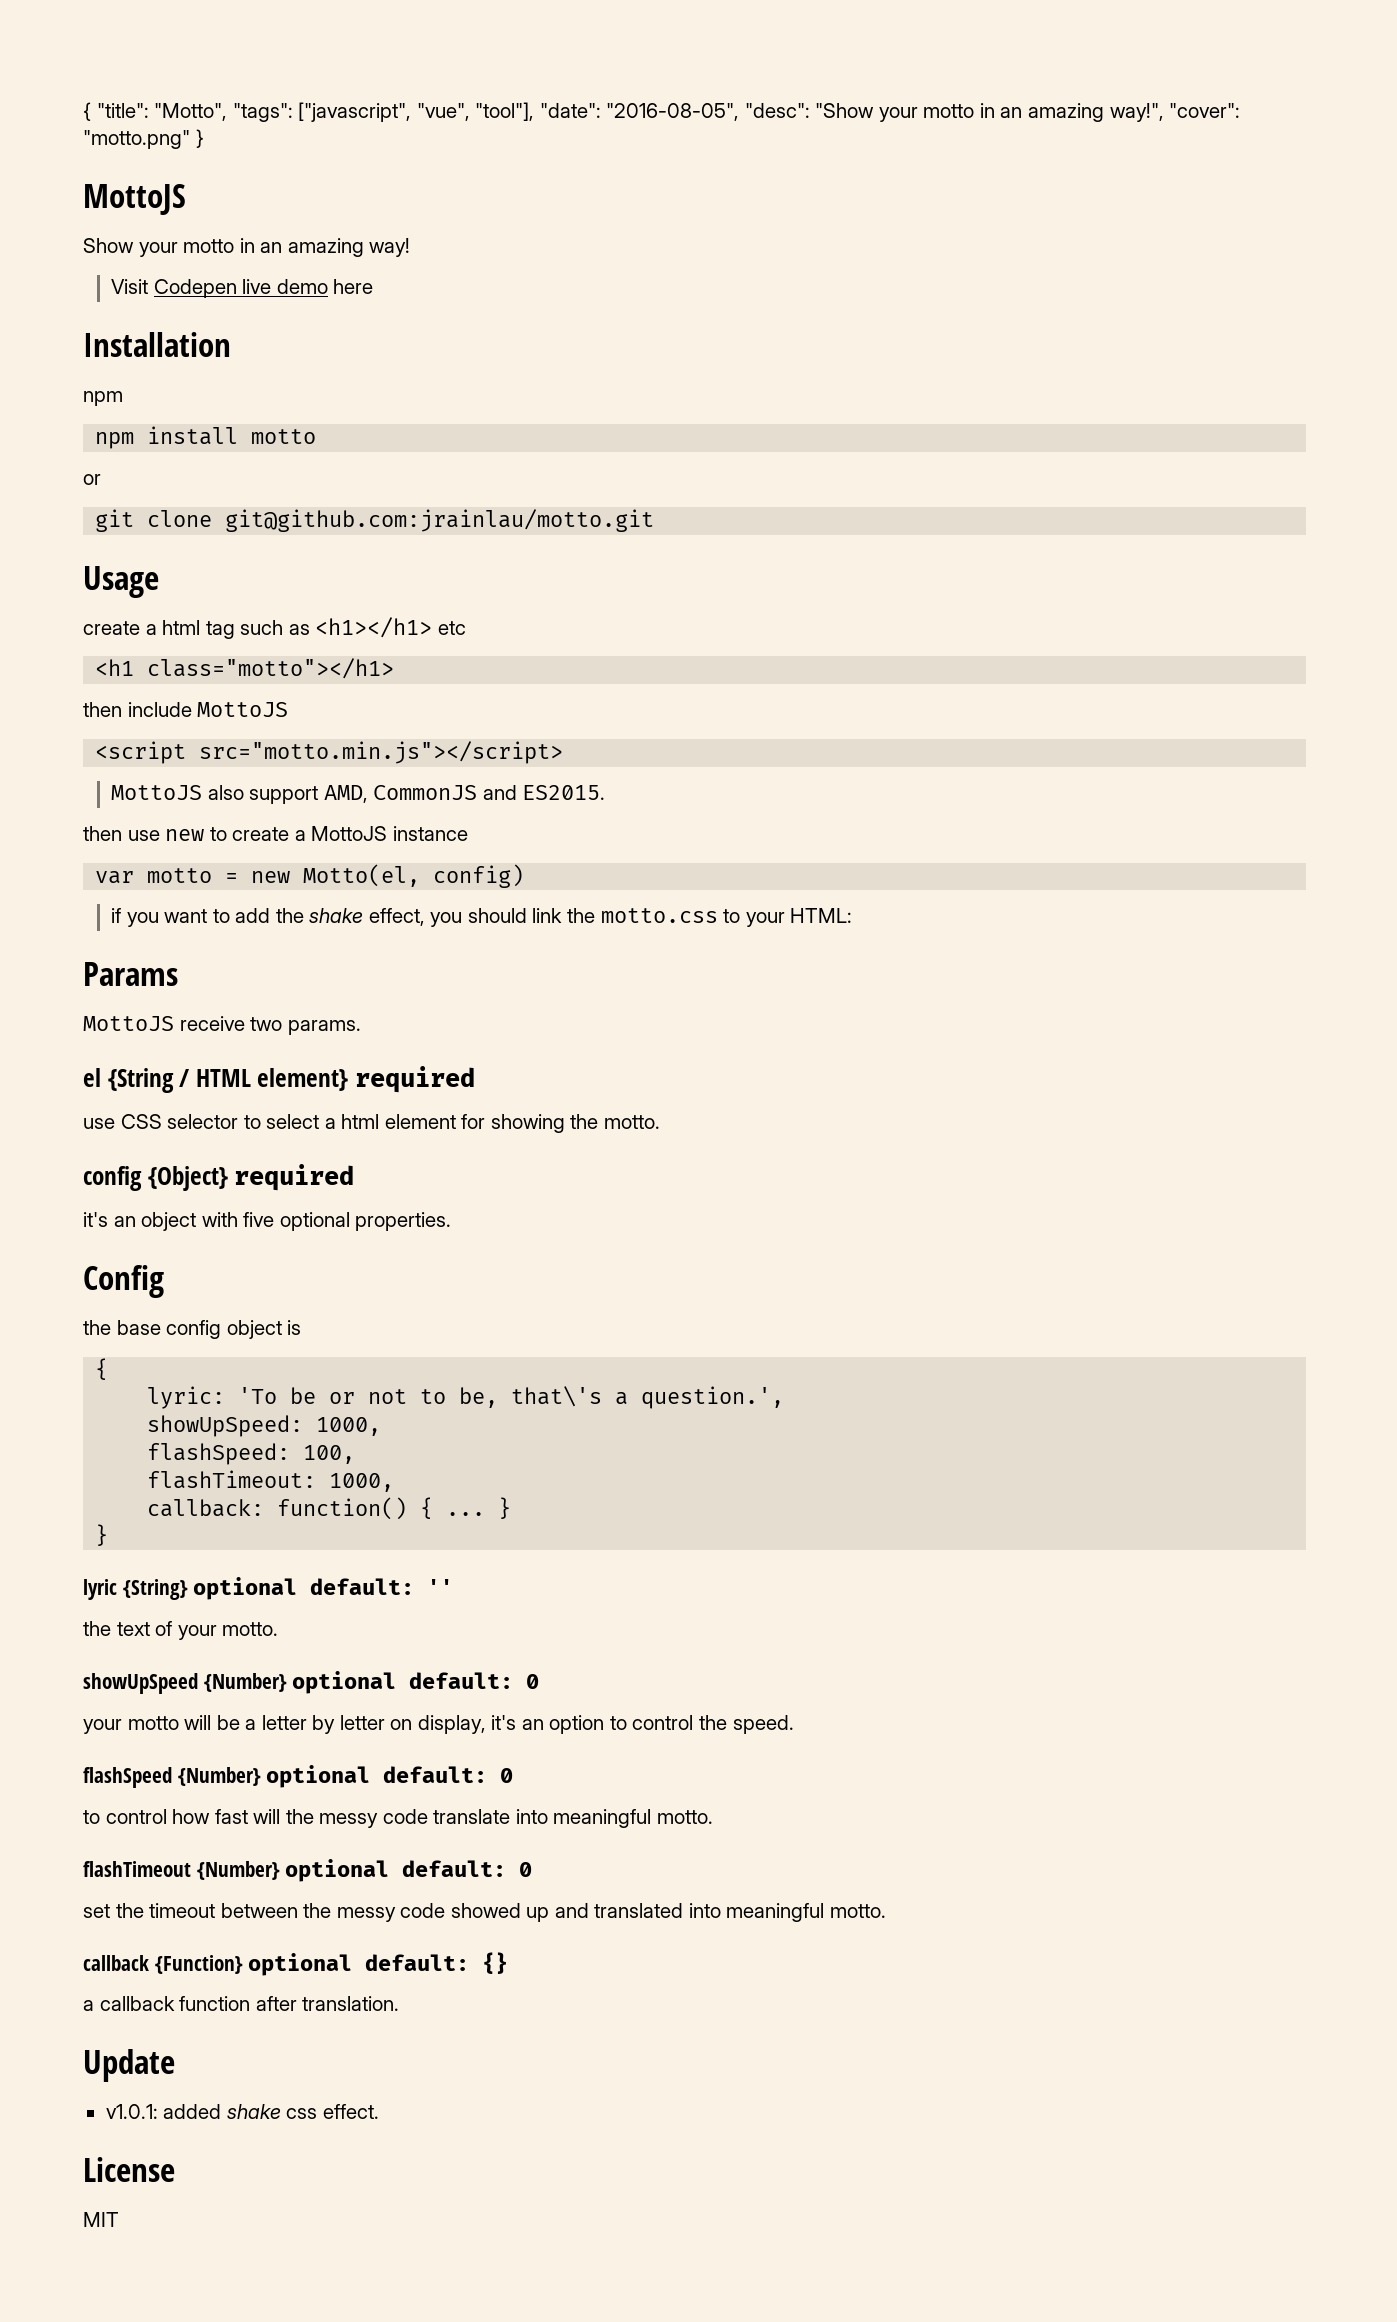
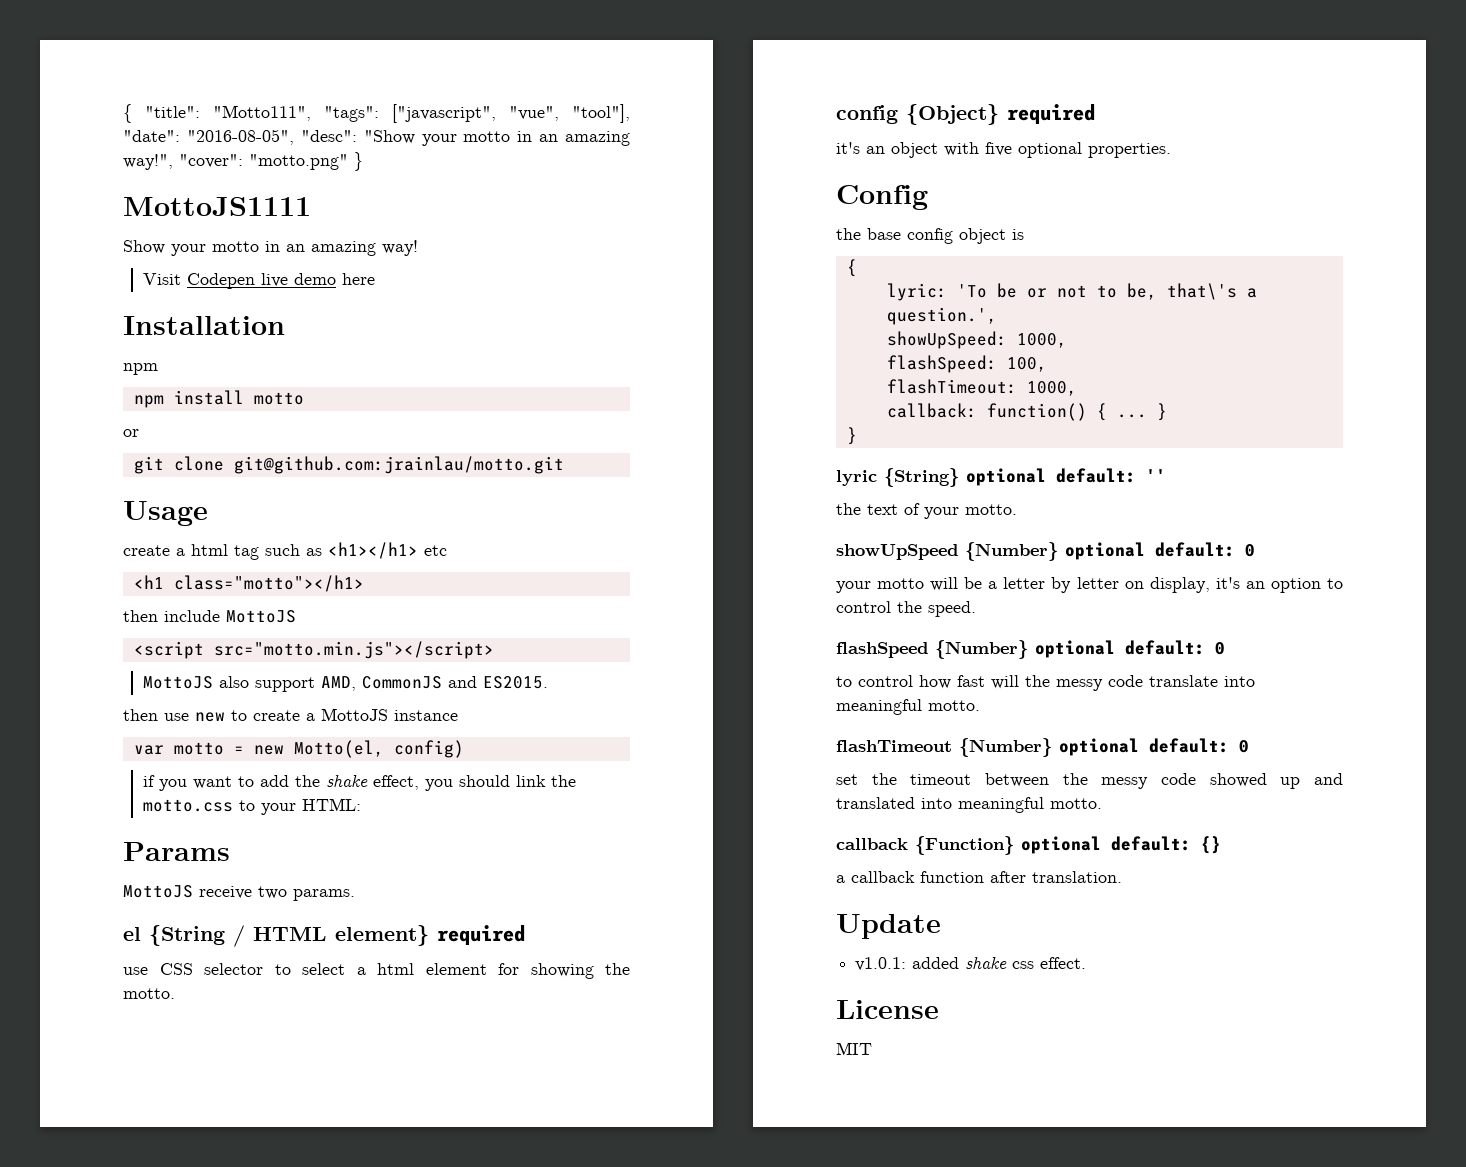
[154,103,228,121] "Motto", -> [213,105,311,121] "Motto111",
[83,184,186,215] MottoJS -> [123,197,311,216] MottoJS1111

